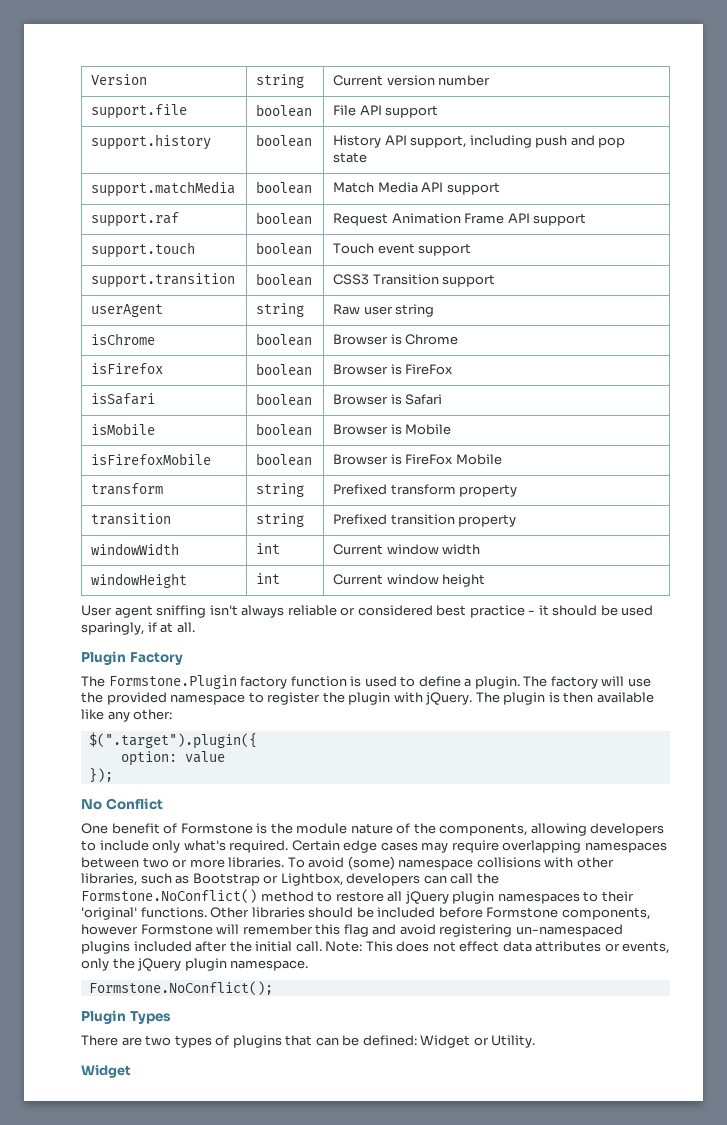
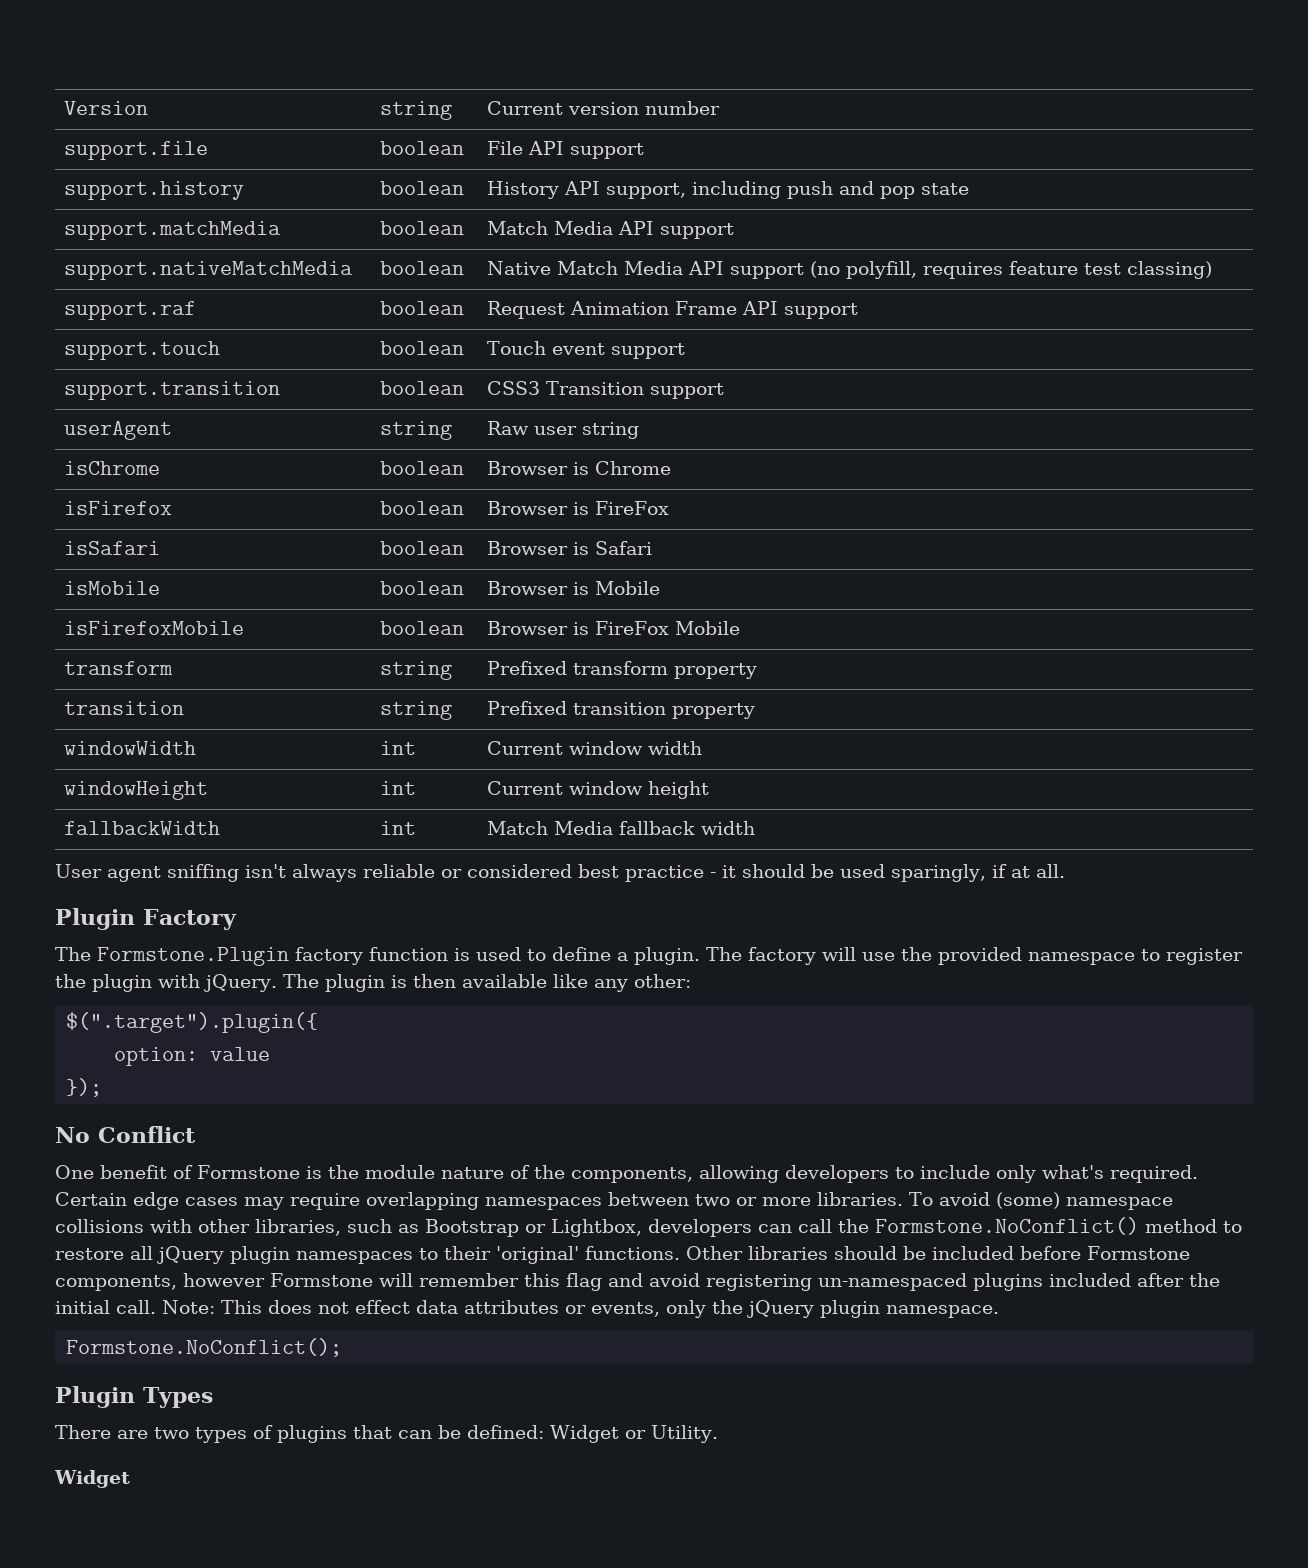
(500, 188) none -> [64,261,354,280] [380,261,465,275] [487,261,1213,279] // support.nativeMatchMedia | boolean | Native Match Media API support (no polyfill, requires feature test classing)
(486, 580) none -> [64,821,221,835] [380,821,417,835] [487,821,756,835] // fallbackWidth | int | Match Media fallback width

